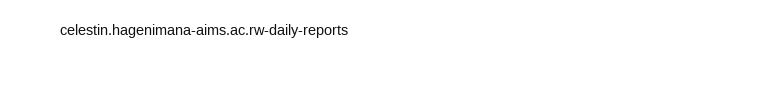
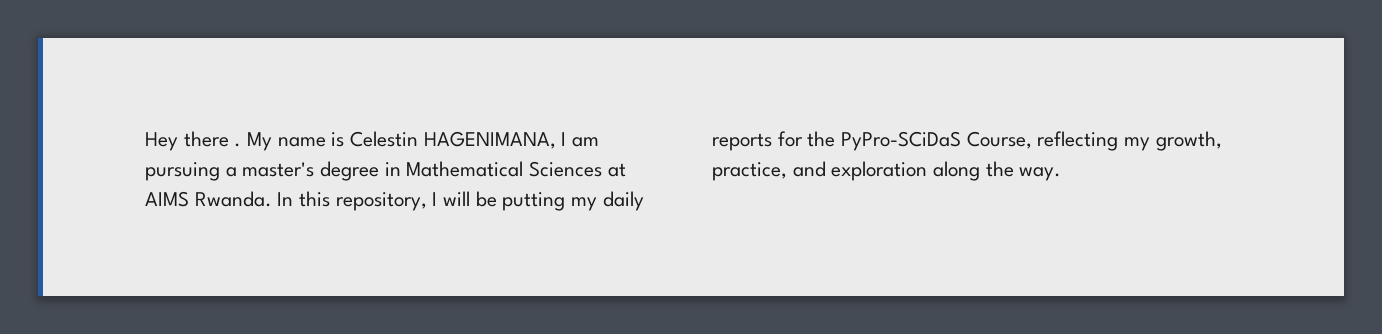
[60,24,348,38] celestin.hagenimana-aims.ac.rw-daily-reports -> [145,131,600,151] [145,161,626,181] [145,191,644,211] [712,131,1222,151] [712,161,1062,181] Hey there . My name is Celestin HAGENIMANA, I am pursuing a master's degree in Mathematical Sciences at AIMS Rwanda. In this repository, I will be putting my daily reports for the PyPro-SCiDaS Course, reflecting my growth, practice, and exploration along the way.

